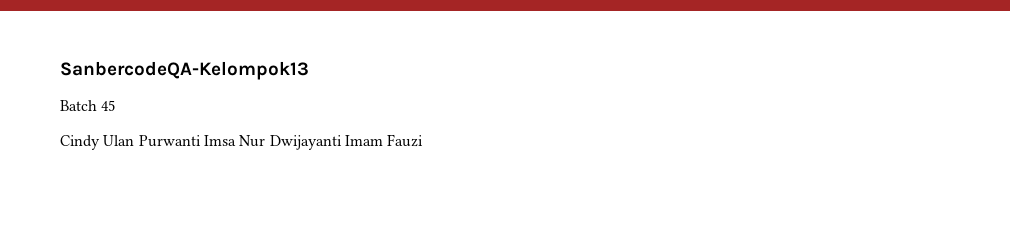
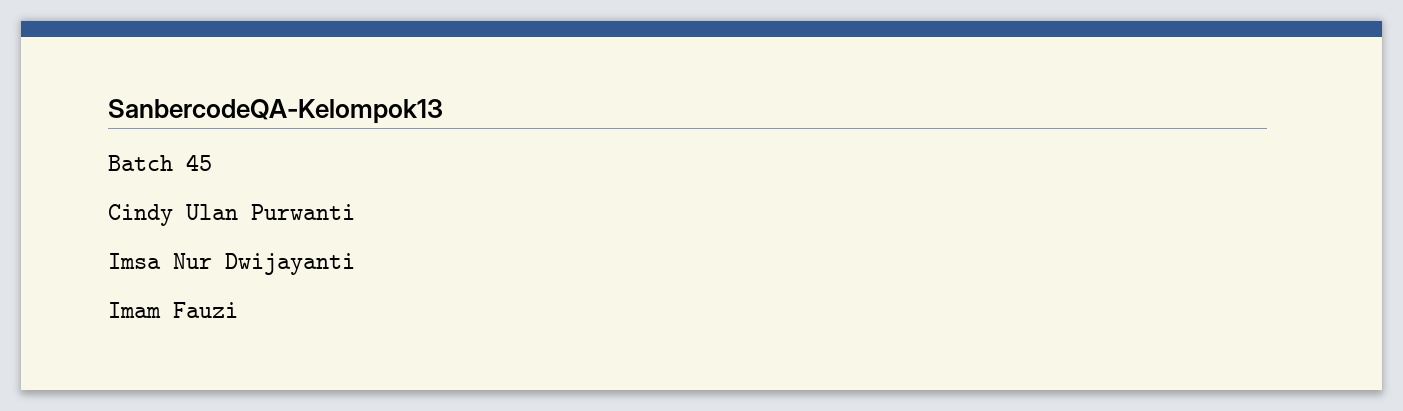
(201, 141) none -> (355, 212) //
(342, 142) none -> (355, 264) //

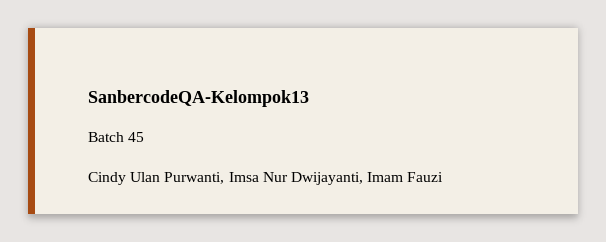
[251,204,355,220] Purwanti // -> [164,172,225,184] Purwanti,
[225,253,355,275] Dwijayanti // -> [290,172,363,185] Dwijayanti,

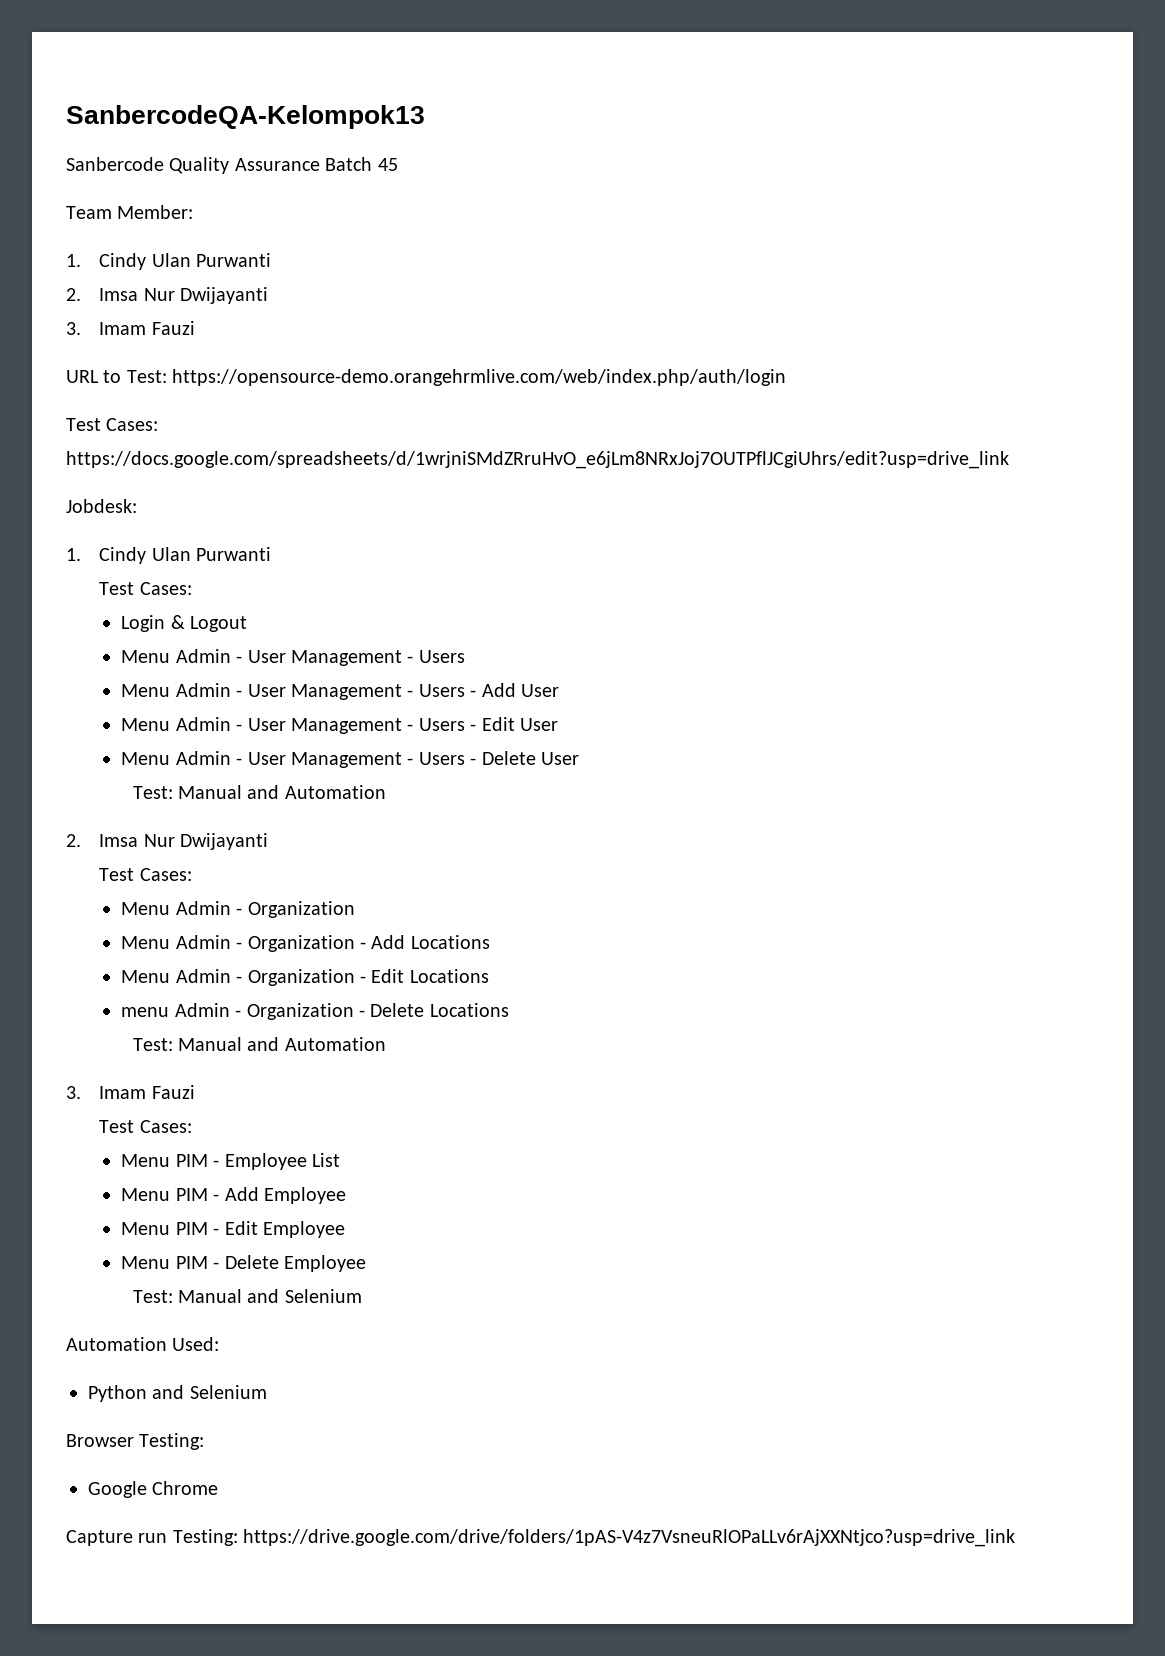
(309, 98) none -> [66,157,320,174] Sanbercode Quality Assurance
[88,172,444,185] Cindy Ulan Purwanti, Imsa Nur Dwijayanti, Imam Fauzi -> [66,205,194,219] [66,253,272,270] [66,287,269,304] [66,321,195,335] [66,369,787,386] [66,418,159,431] [66,451,1009,469] [66,499,137,513] [66,547,272,564] [99,582,192,595] [121,615,248,632] [121,649,465,666] [121,683,559,700] [121,717,558,734] [121,751,579,768] [132,785,386,799] [66,833,269,850] [99,868,192,881] [121,901,355,918] [121,935,490,952] [121,969,489,986] [121,1003,509,1020] [132,1037,386,1051] [66,1085,195,1099] [99,1120,192,1133] [121,1153,340,1170] [121,1187,346,1204] [121,1221,345,1238] [121,1255,366,1272] [132,1289,362,1303] [66,1337,220,1351] [88,1385,267,1402] [66,1433,205,1450] [88,1481,219,1498] [66,1529,1016,1547] Team Member: // 1. Cindy Ulan Purwanti // 2. Imsa Nur Dwijayanti // 3. Imam Fauzi // URL to Test: https://opensource-demo.orangehrmlive.com/web/index.php/auth/login // Test Cases: https://docs.google.com/spreadsheets/d/1wrjniSMdZRruHvO_e6jLm8NRxJoj7OUTPflJCgiUhrs/edit?usp=drive_link // Jobdesk: // 1. Cindy Ulan Purwanti // Test Cases: // Login & Logout // Menu Admin - User Management - Users // Menu Admin - User Management - Users - Add User // Menu Admin - User Management - Users - Edit User // Menu Admin - User Management - Users - Delete User // Test: Manual and Automation // 2. Imsa Nur Dwijayanti // Test Cases: // Menu Admin - Organization // Menu Admin - Organization - Add Locations // Menu Admin - Organization - Edit Locations // menu Admin - Organization - Delete Locations // Test: Manual and Automation // 3. Imam Fauzi // Test Cases: // Menu PIM - Employee List // Menu PIM - Add Employee // Menu PIM - Edit Employee // Menu PIM - Delete Employee // Test: Manual and Selenium // Automation Used: // Python and Selenium // Browser Testing: // Google Chrome // Capture run Testing: https://drive.google.com/drive/folders/1pAS-V4z7VsneuRlOPaLLv6rAjXXNtjco?usp=drive_link

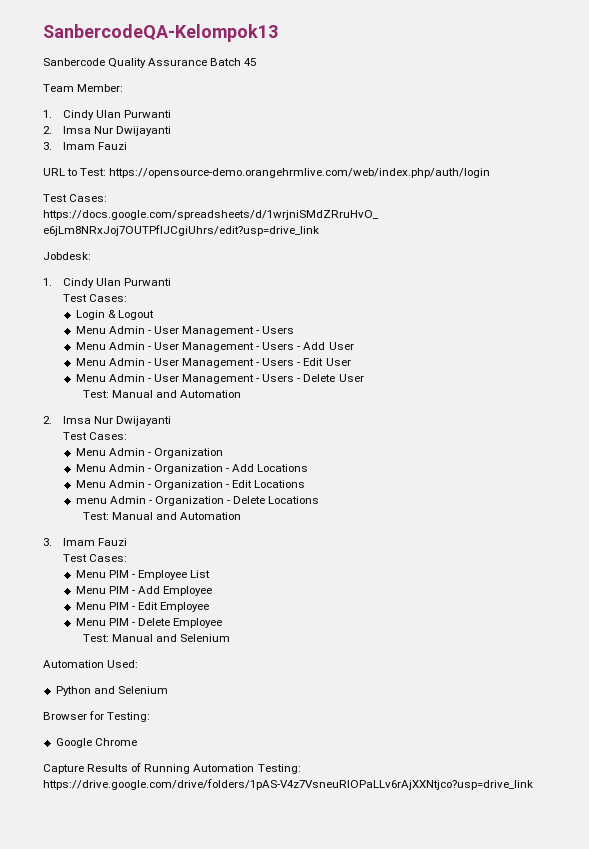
(134, 1440) none -> [89,711,105,720] for
[138,1533,168,1543] run -> [87,763,255,774] Results of Running Automation

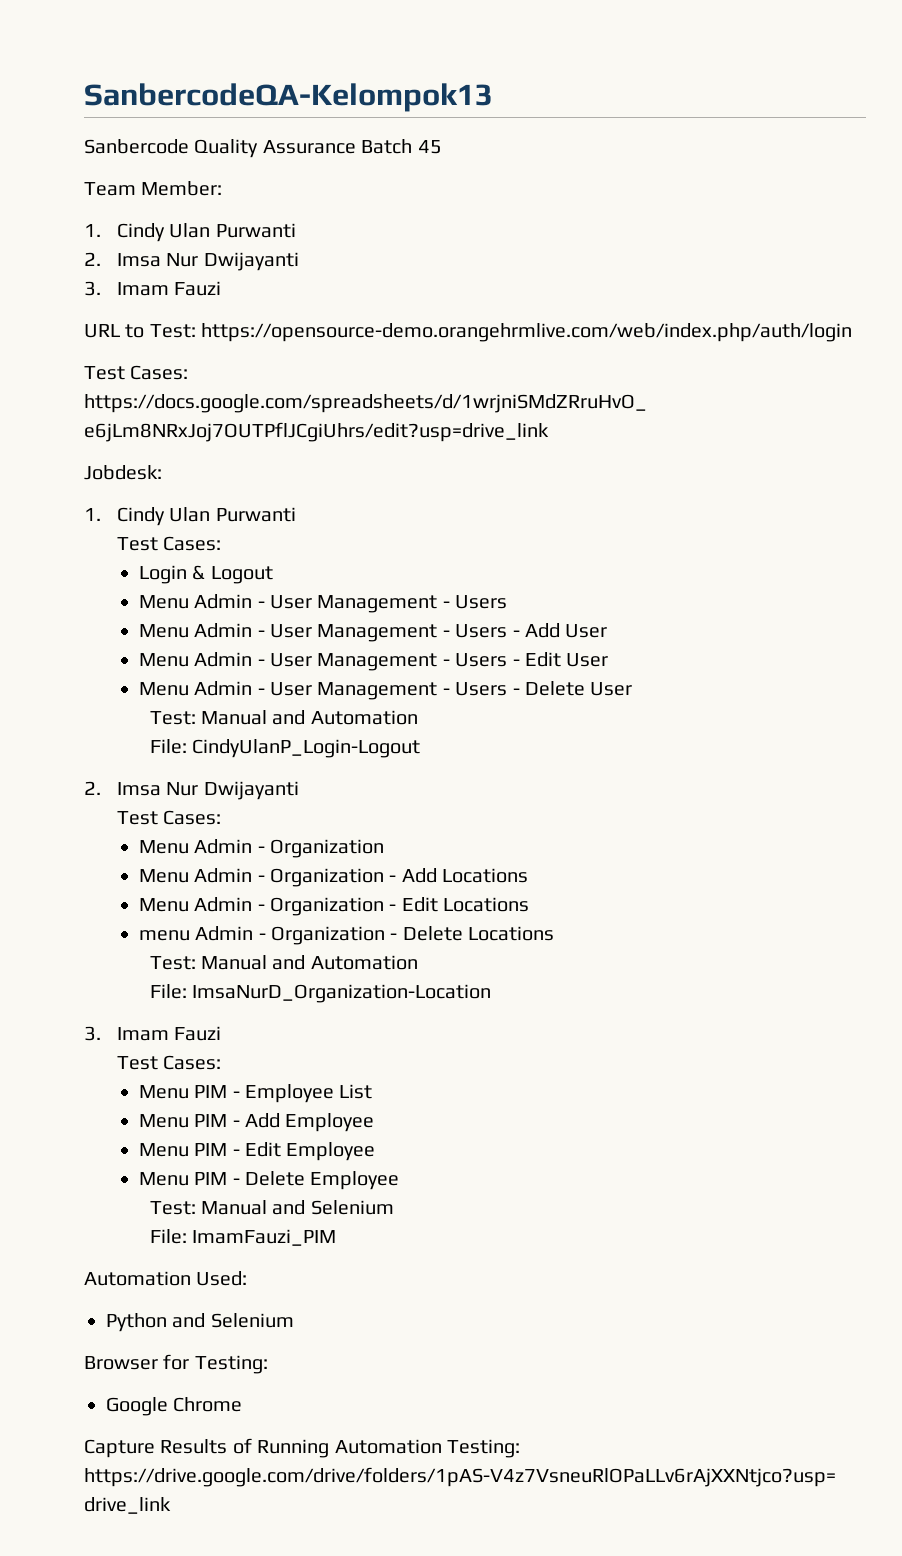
(242, 394) none -> [149,739,420,758] // File: CindyUlanP_Login-Logout
(242, 516) none -> [149,984,491,1003] // File: ImsaNurD_Organization-Location
(231, 638) none -> [149,1229,336,1246] // File: ImamFauzi_PIM

